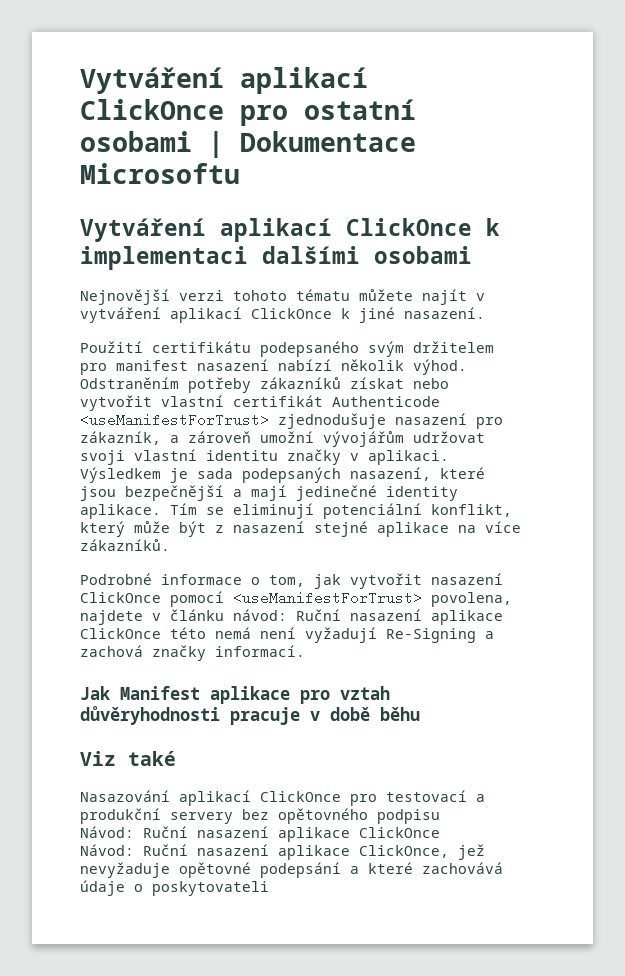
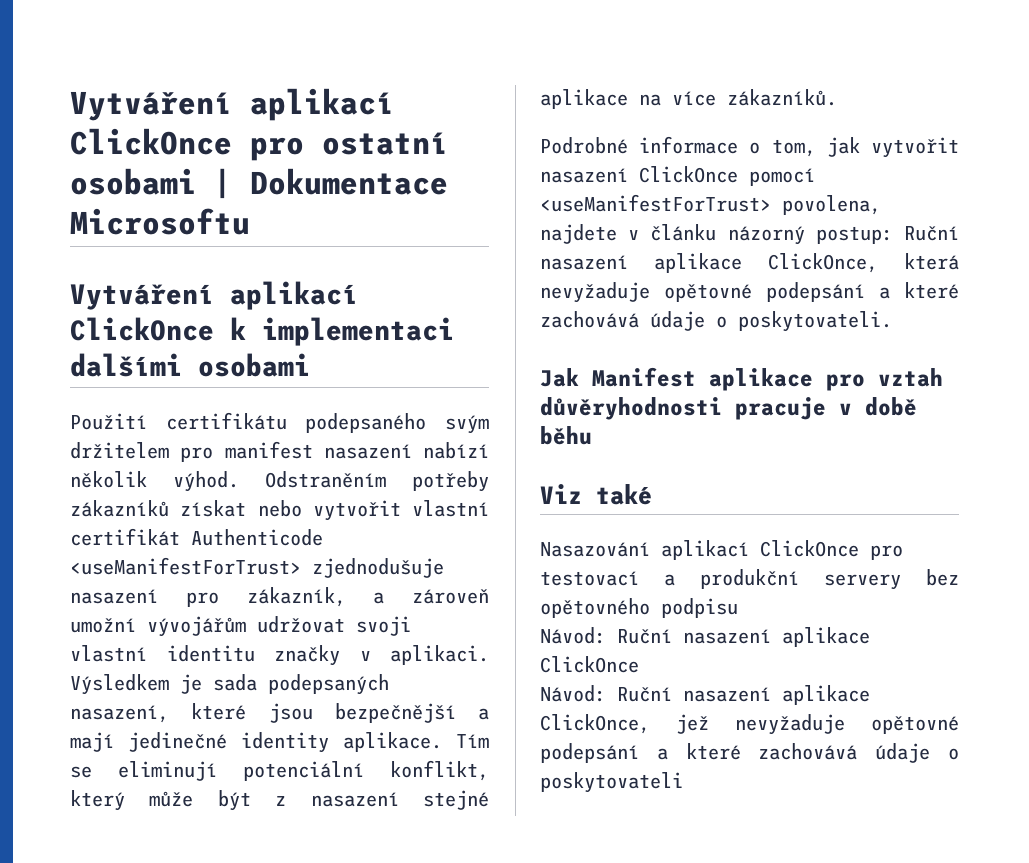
[80,289,485,305] [80,307,485,323] // Nejnovější verzi tohoto tématu můžete najít v vytváření aplikací ClickOnce k jiné nasazení. -> (310, 365) none
[233,609,503,625] [80,627,494,643] [80,645,305,661] návod: Ruční nasazení aplikace ClickOnce této nemá není vyžadují Re-Signing a zachová značky informací. -> [727,226,959,245] [540,253,959,273] [540,282,959,303] [540,311,892,332] názorný postup: Ruční nasazení aplikace ClickOnce, která nevyžaduje opětovné podepsání a které zachovává údaje o poskytovateli.

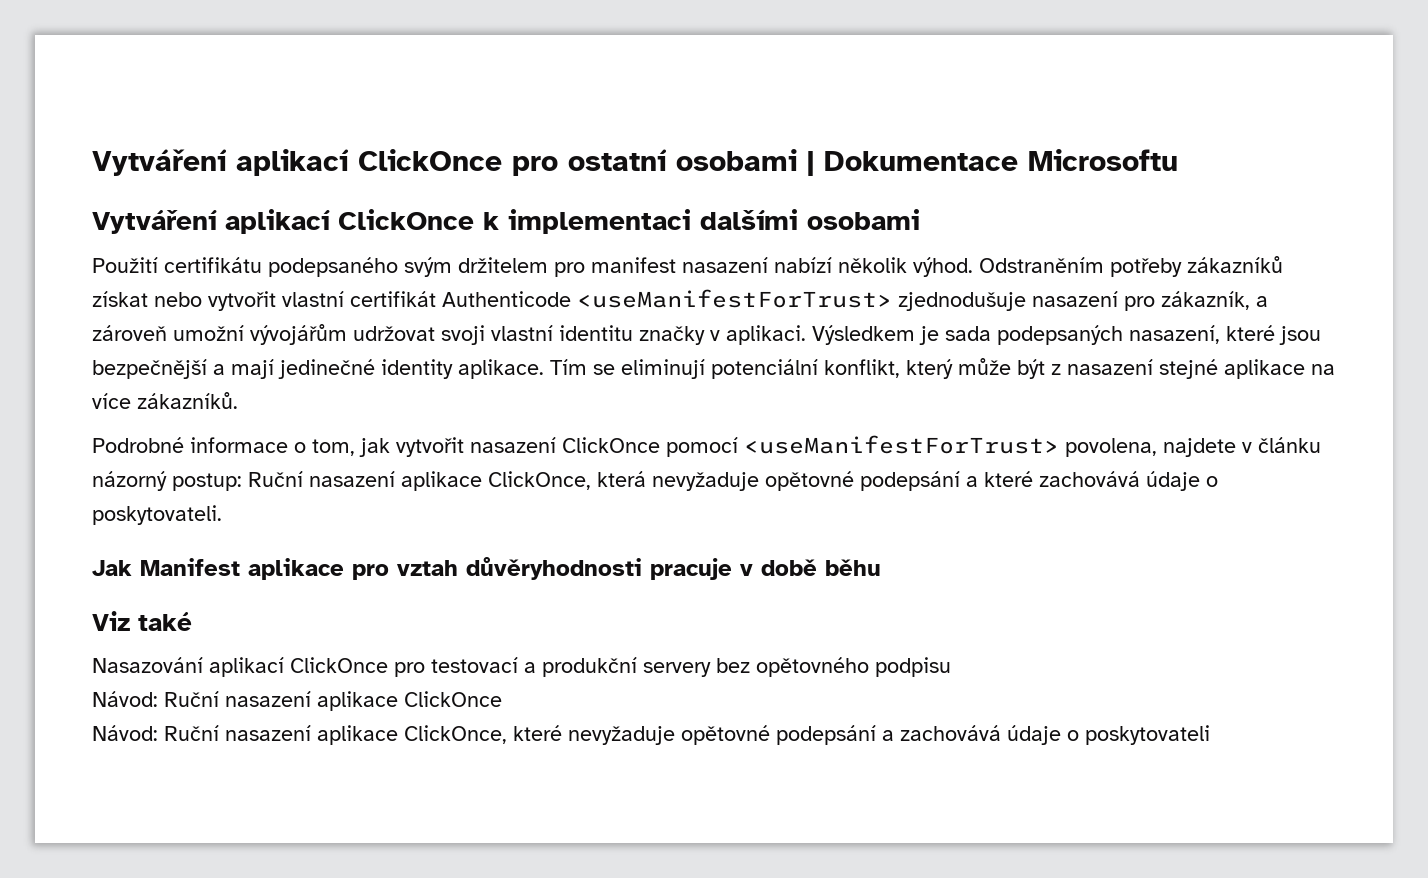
[676,714,959,735] [540,743,741,763] jež nevyžaduje opětovné podepsání a které -> [513,725,894,745] které nevyžaduje opětovné podepsání a

